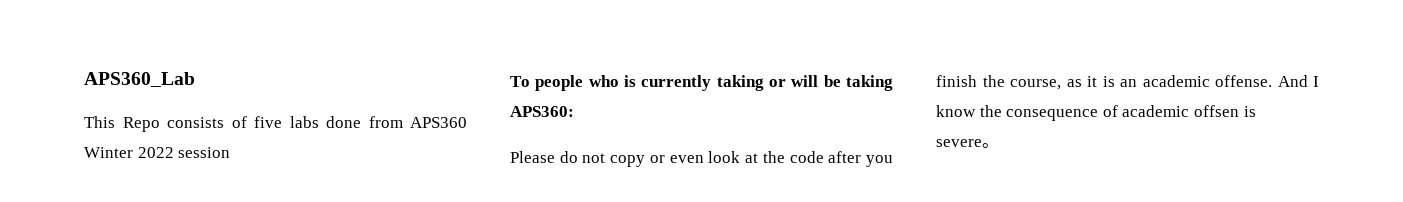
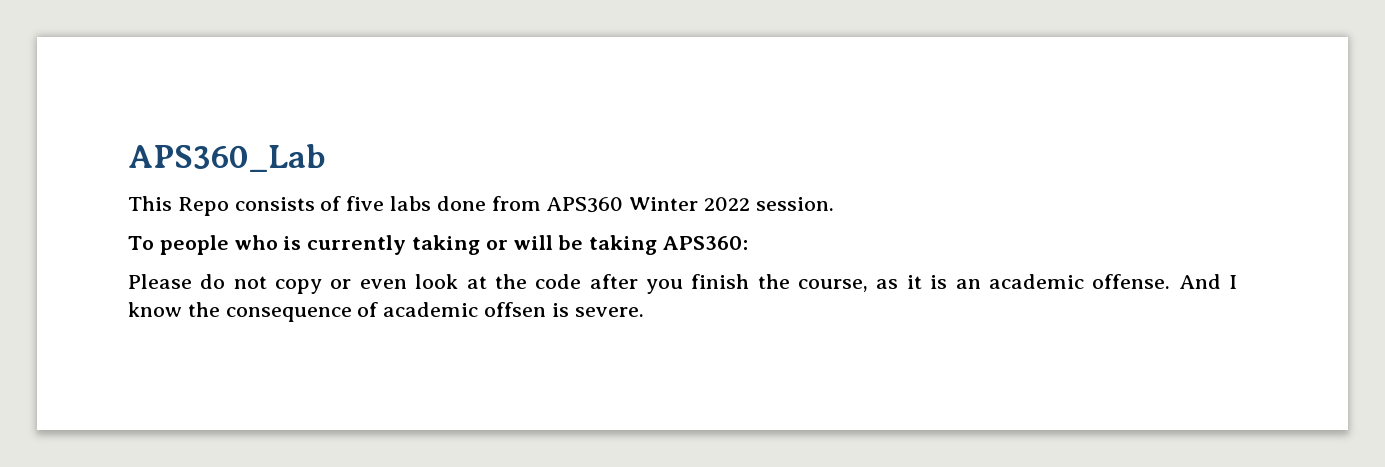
[178,147,231,158] session -> [755,197,834,211] session.
[936,139,999,148] severe。 -> [574,307,644,317] severe.

